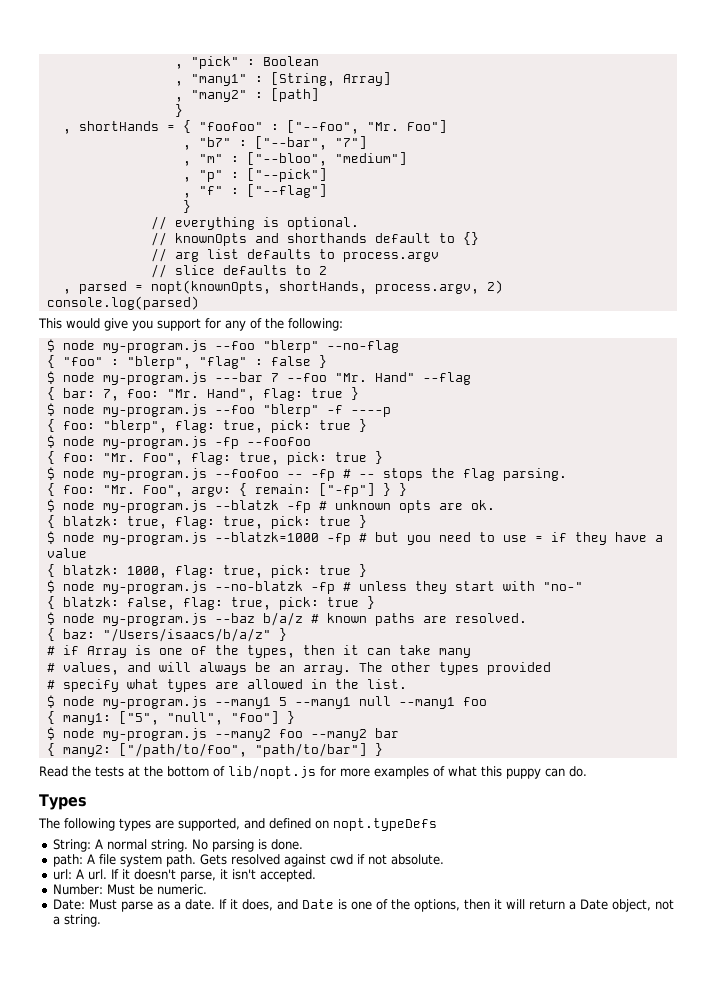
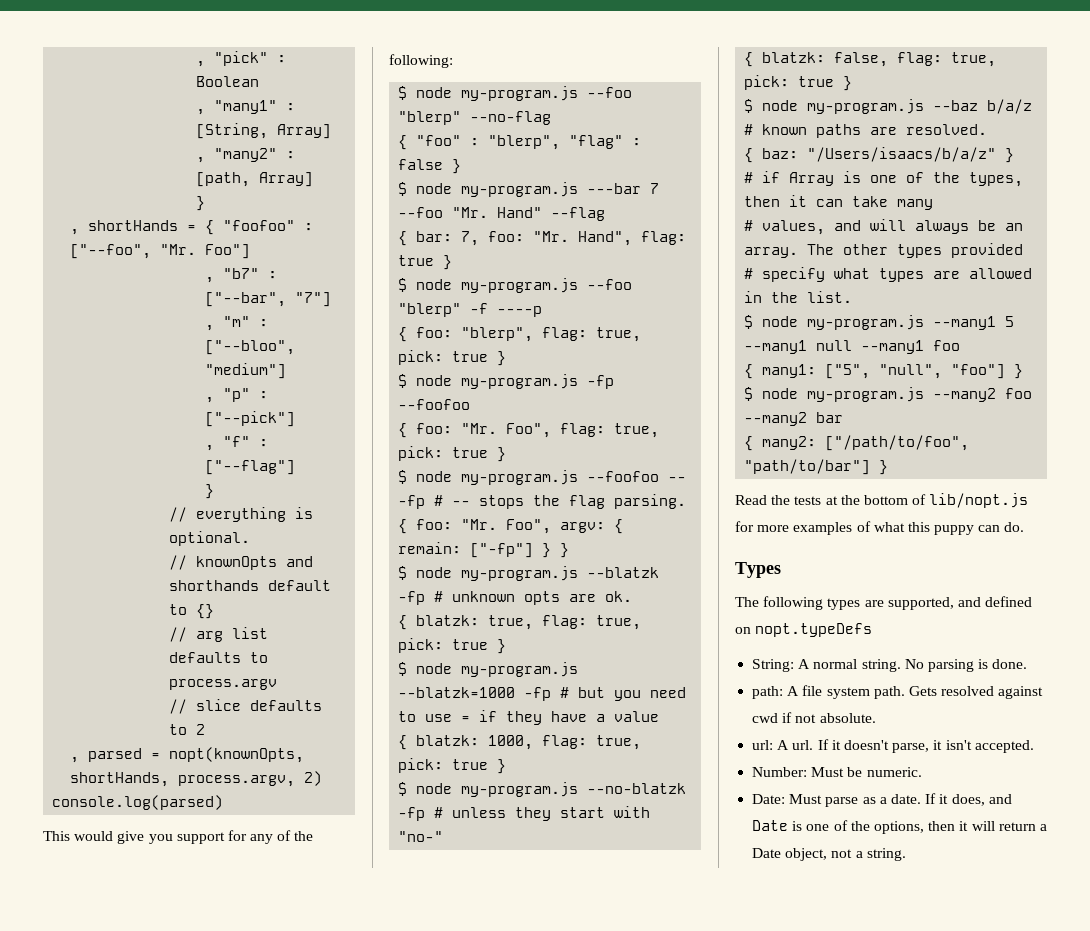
[270,88,319,102] [path] -> [196,172,314,187] [path, Array]

